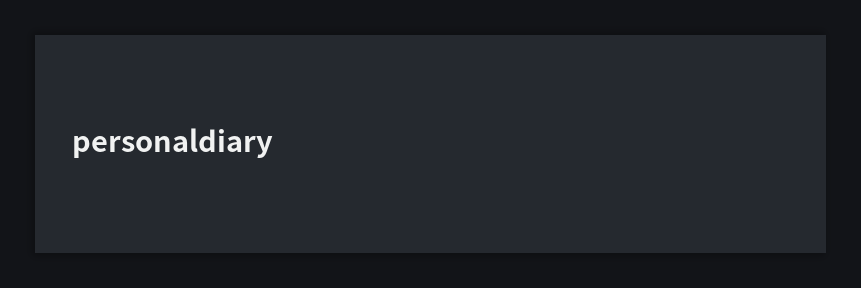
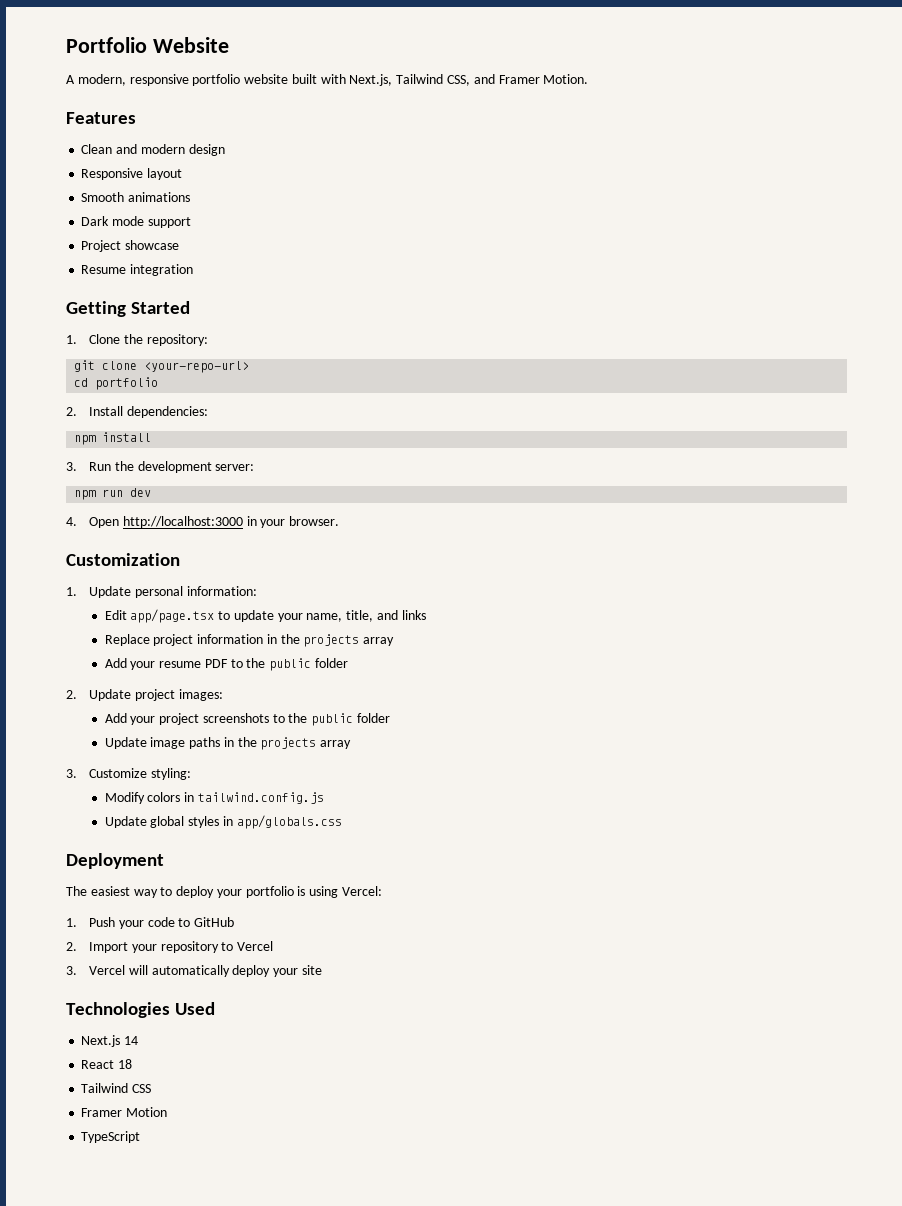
[72,128,273,158] personaldiary -> [66,37,229,53] [66,74,589,86] [66,112,136,124] [81,144,225,156] [81,168,183,180] [81,192,191,202] [81,216,191,228] [81,240,180,252] [81,264,194,276] [66,301,191,317] [66,334,208,346] [74,360,250,373] [74,377,159,390] [66,406,208,418] [74,432,152,445] [66,461,255,473] [74,488,152,500] [66,516,340,528] [66,553,180,566] [66,586,257,598] [104,609,426,623] [104,634,395,647] [104,658,348,671] [66,689,223,701] [104,713,390,726] [104,737,352,750] [66,768,191,780] [104,792,324,804] [104,815,342,829] [66,853,164,869] [66,886,383,898] [66,917,235,929] [66,941,274,953] [66,965,323,977] [66,1002,216,1018] [81,1035,139,1047] [81,1059,133,1069] [81,1083,152,1093] [81,1107,168,1117] [81,1131,141,1143] Portfolio Website // A modern, responsive portfolio website built with Next.js, Tailwind CSS, and Framer Motion. // Features // Clean and modern design // Responsive layout // Smooth animations // Dark mode support // Project showcase // Resume integration // Getting Started // 1. Clone the repository: // git clone <your-repo-url> // cd portfolio // 2. Install dependencies: // npm install // 3. Run the development server: // npm run dev // 4. Open http://localhost:3000 in your browser. // Customization // 1. Update personal information: // Edit app/page.tsx to update your name, title, and links // Replace project information in the projects array // Add your resume PDF to the public folder // 2. Update project images: // Add your project screenshots to the public folder // Update image paths in the projects array // 3. Customize styling: // Modify colors in tailwind.config.js // Update global styles in app/globals.css // Deployment // The easiest way to deploy your portfolio is using Vercel: // 1. Push your code to GitHub // 2. Import your repository to Vercel // 3. Vercel will automatically deploy your site // Technologies Used // Next.js 14 // React 18 // Tailwind CSS // Framer Motion // TypeScript

